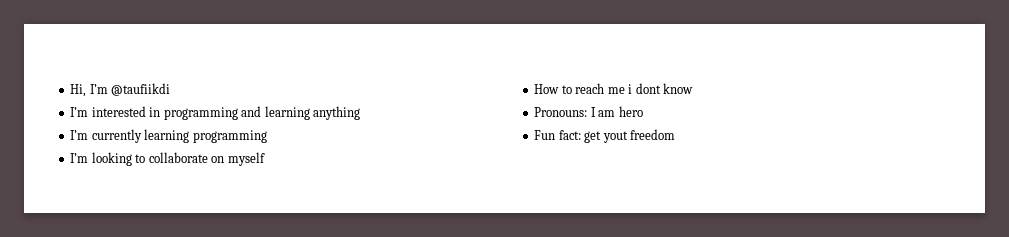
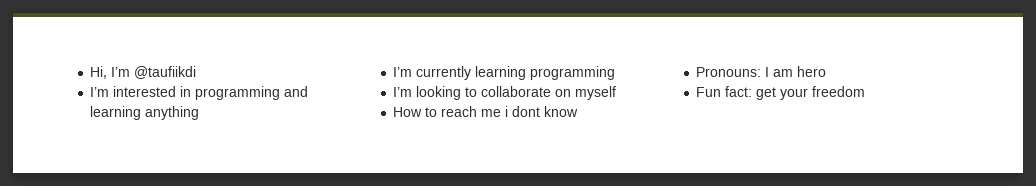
[602,131,628,143] yout -> [780,88,809,100] your

